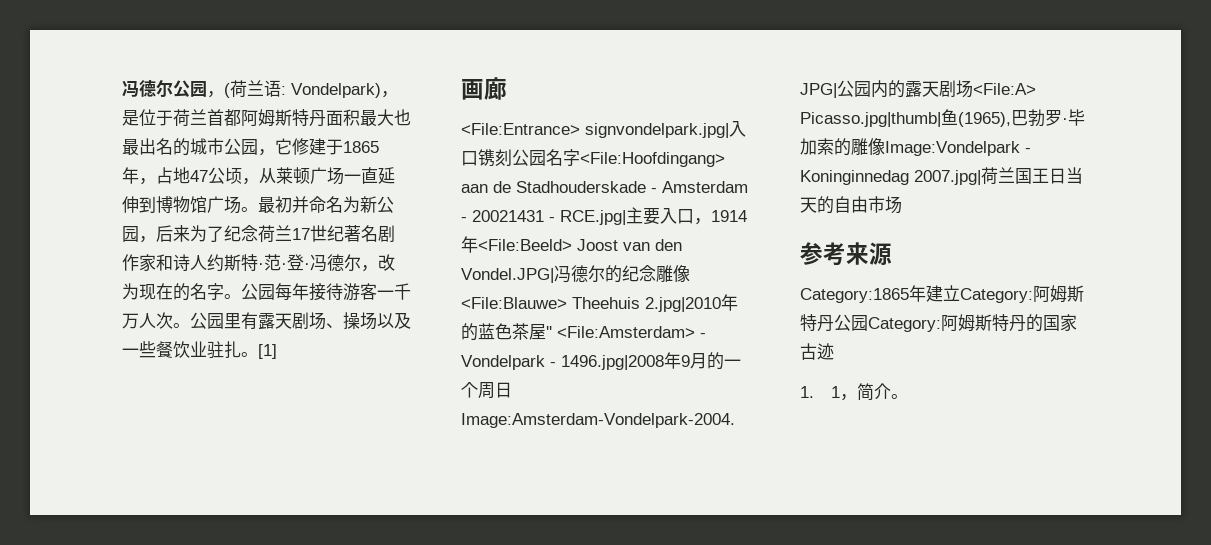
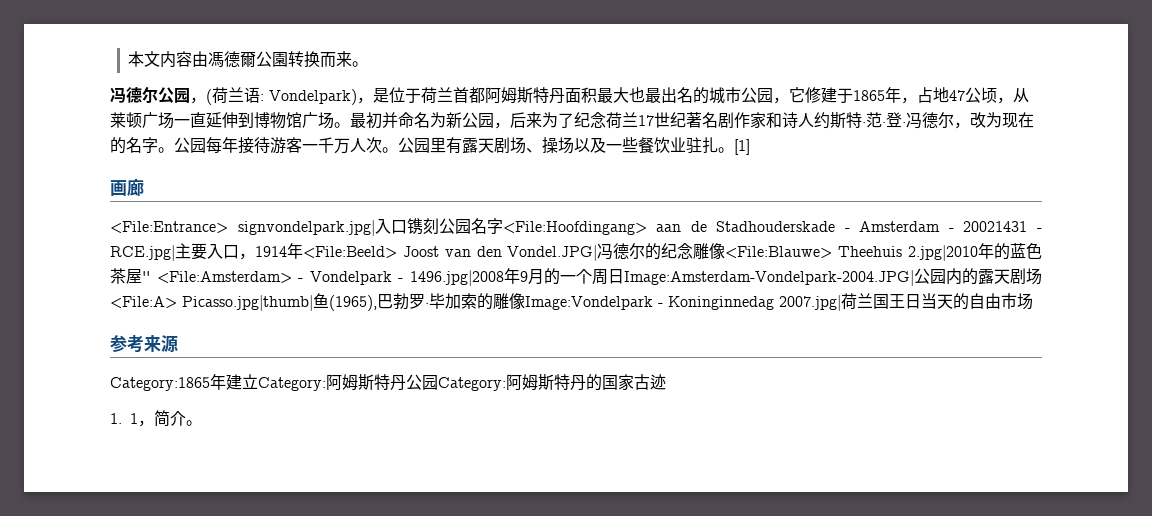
(122, 88) none -> [128,51,369,68] 本文内容由馮德爾公園转换而来。 //

